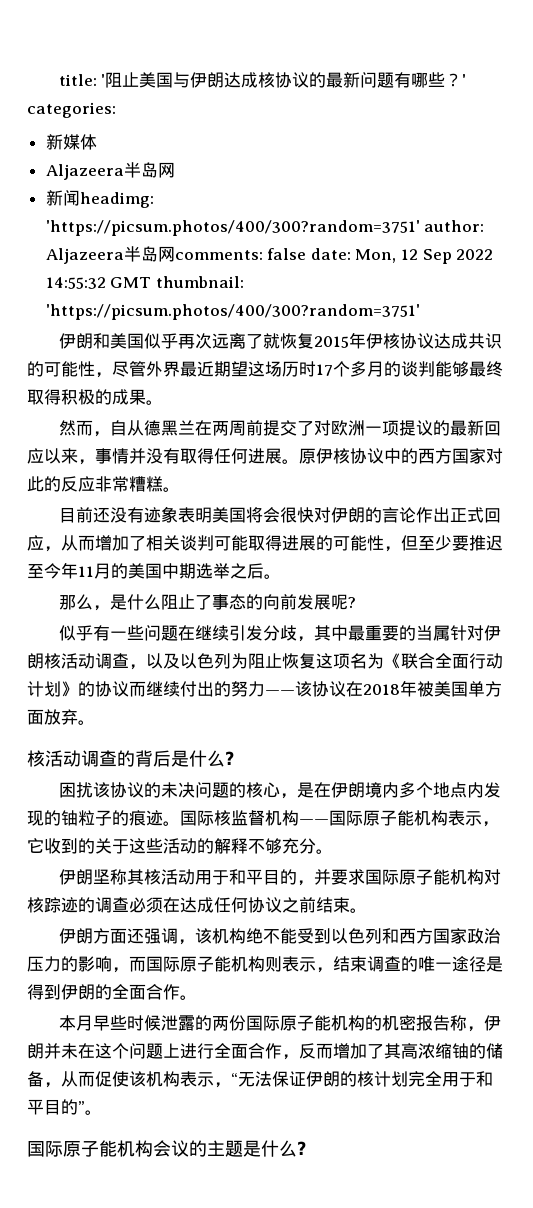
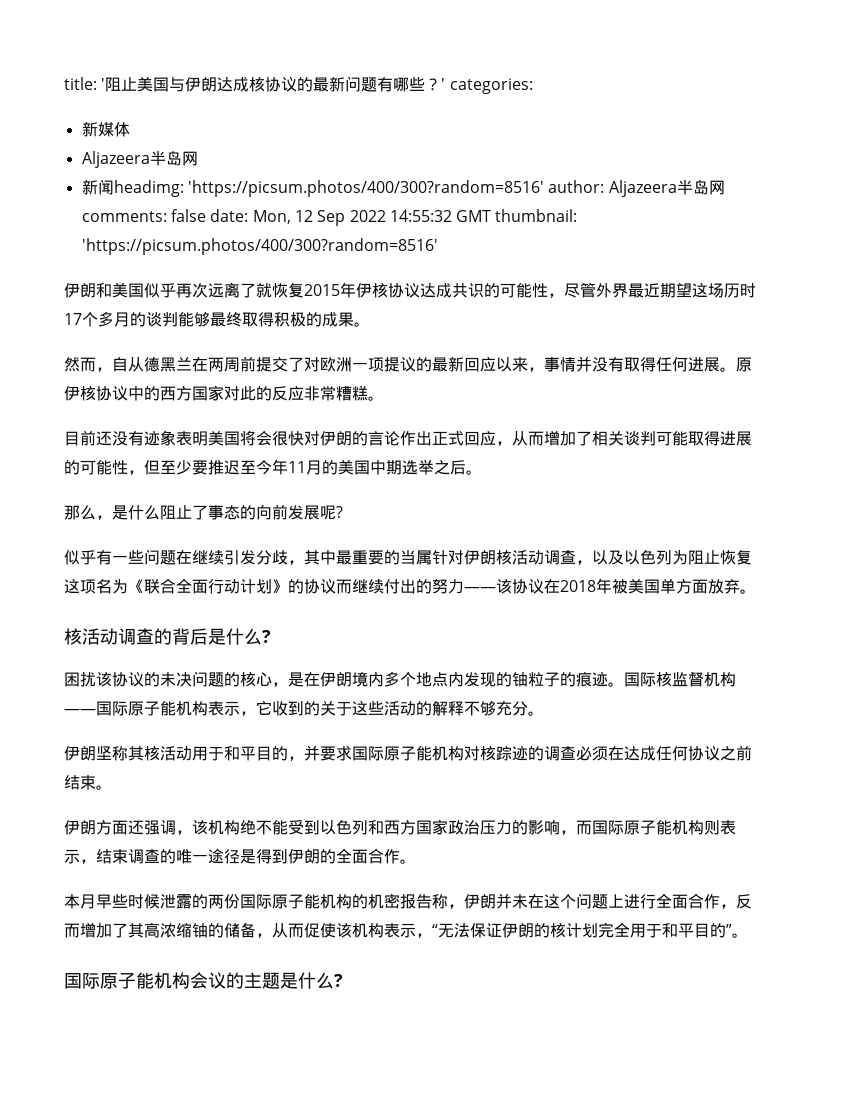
[45,220,420,236] 'https://picsum.photos/400/300?random=3751' -> [187,180,544,197] 'https://picsum.photos/400/300?random=8516'
[45,304,420,320] 'https://picsum.photos/400/300?random=3751' -> [81,238,438,255] 'https://picsum.photos/400/300?random=8516'

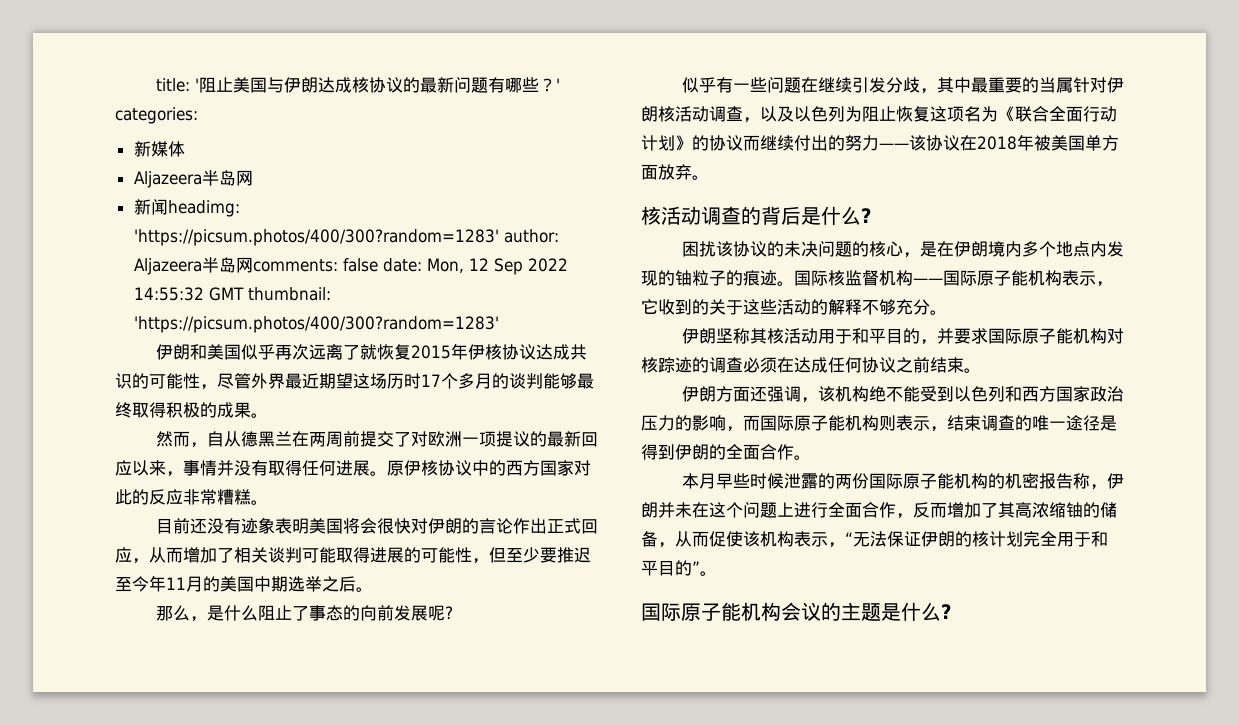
[187,180,544,197] 'https://picsum.photos/400/300?random=8516' -> [133,229,499,246] 'https://picsum.photos/400/300?random=1283'
[81,238,438,255] 'https://picsum.photos/400/300?random=8516' -> [133,316,499,333] 'https://picsum.photos/400/300?random=1283'

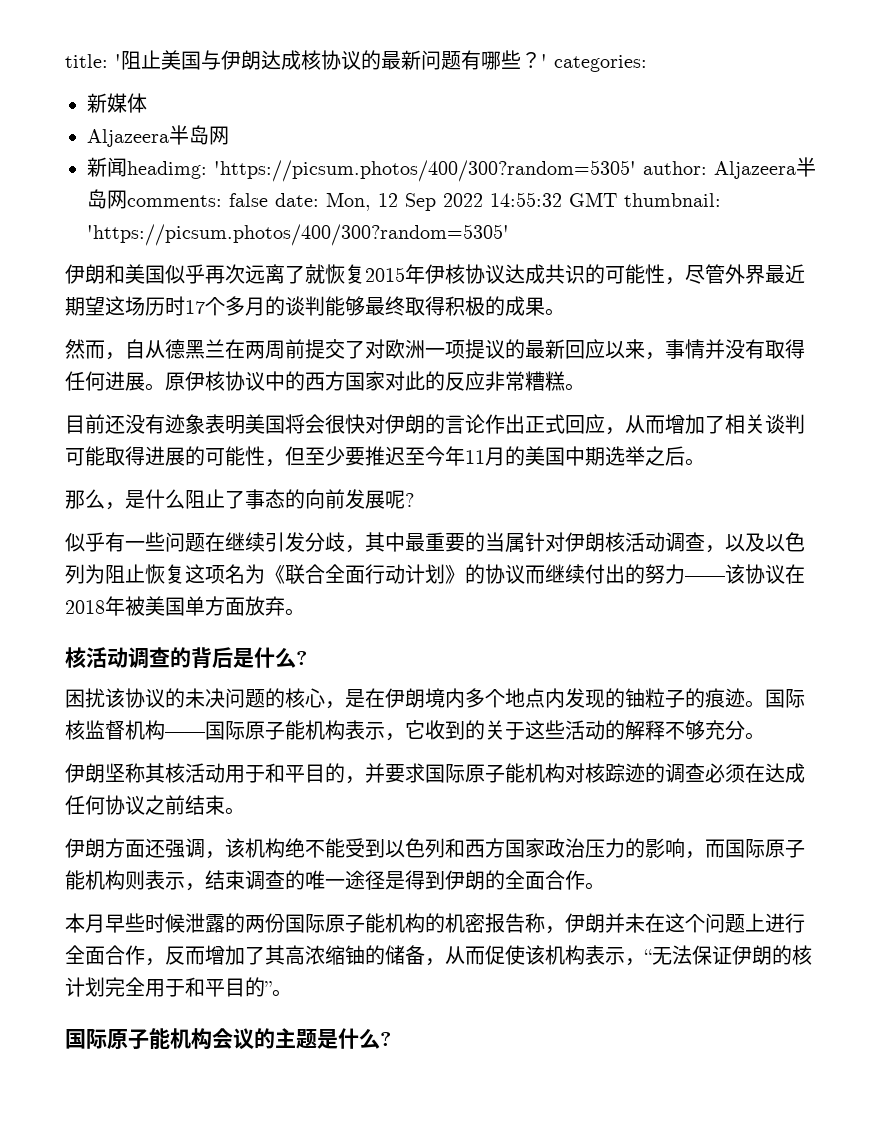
[133,229,499,246] 'https://picsum.photos/400/300?random=1283' -> [214,160,636,182] 'https://picsum.photos/400/300?random=5305'
[133,316,499,333] 'https://picsum.photos/400/300?random=1283' -> [87,224,509,246] 'https://picsum.photos/400/300?random=5305'

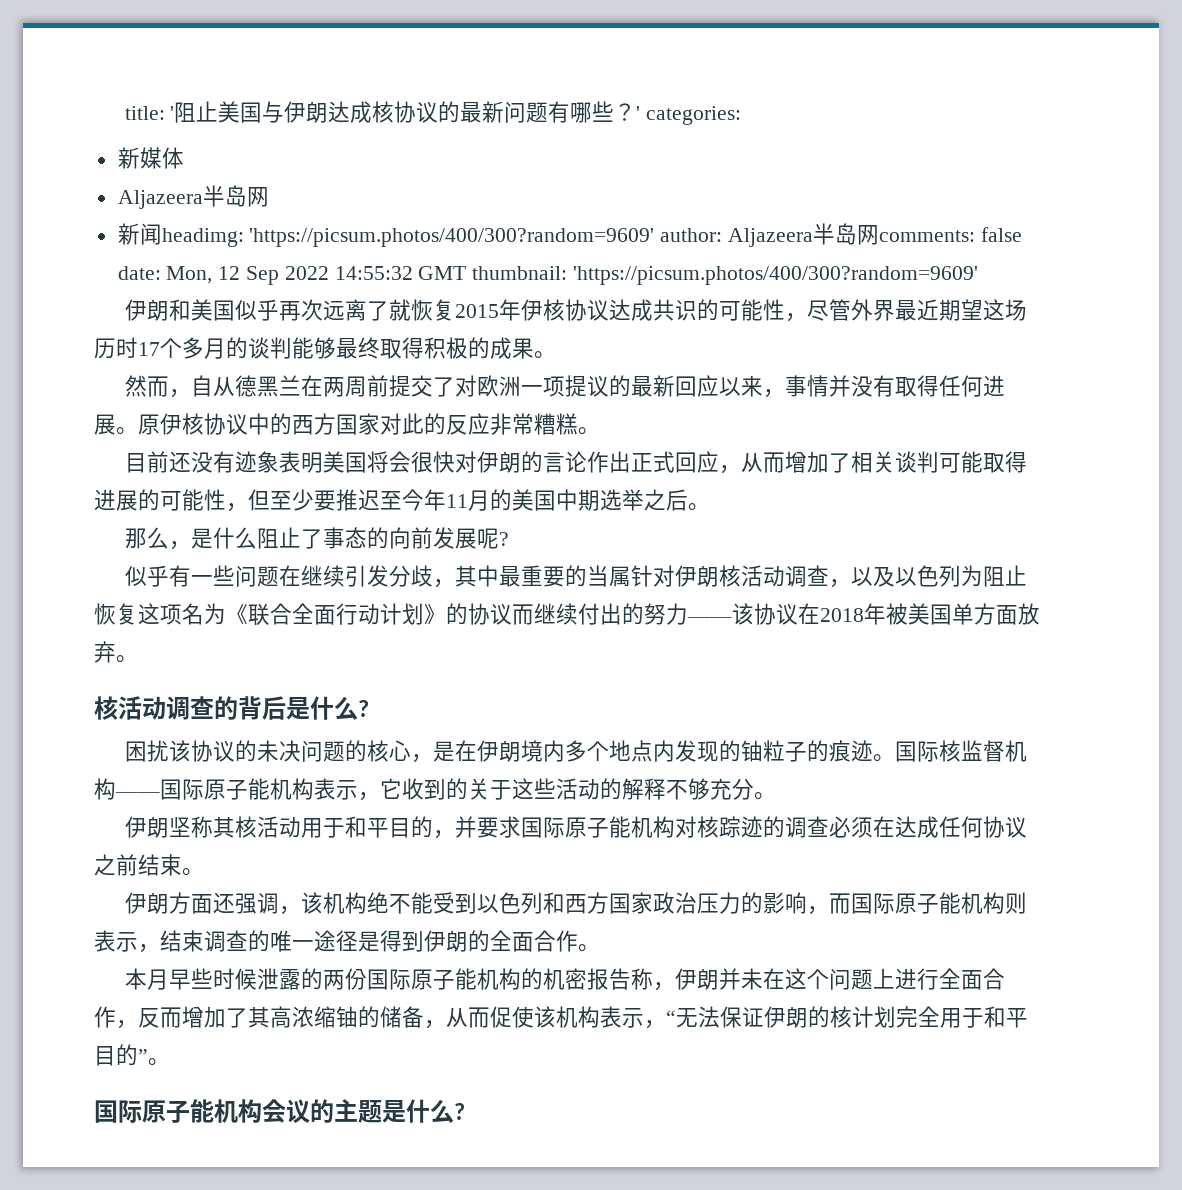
[214,160,636,182] 'https://picsum.photos/400/300?random=5305' -> [249,228,655,247] 'https://picsum.photos/400/300?random=9609'
[87,224,509,246] 'https://picsum.photos/400/300?random=5305' -> [573,266,979,285] 'https://picsum.photos/400/300?random=9609'

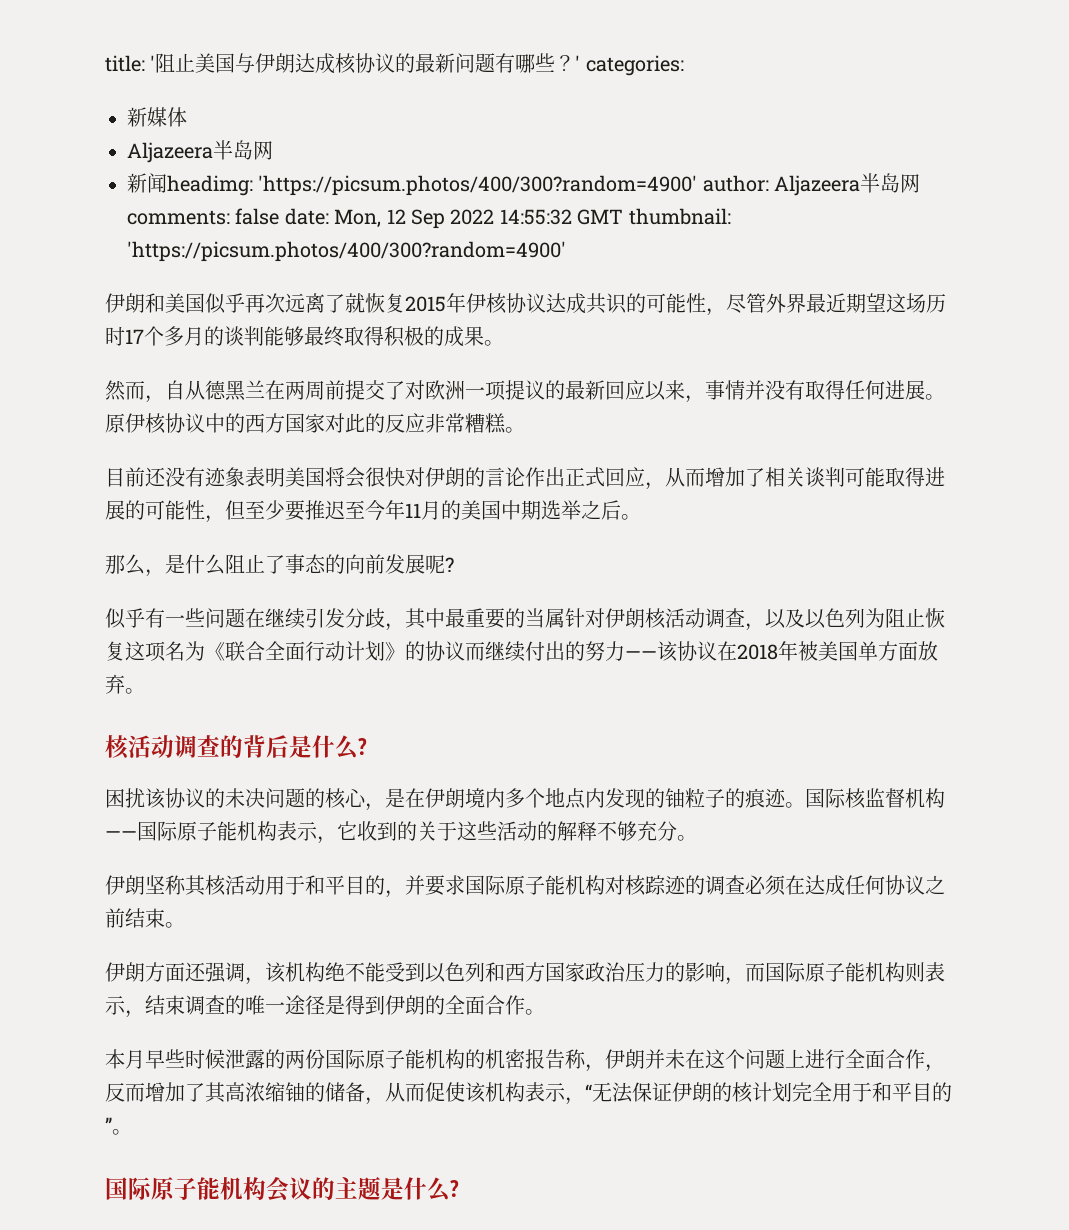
[249,228,655,247] 'https://picsum.photos/400/300?random=9609' -> [258,175,698,196] 'https://picsum.photos/400/300?random=4900'
[573,266,979,285] 'https://picsum.photos/400/300?random=9609' -> [127,241,566,262] 'https://picsum.photos/400/300?random=4900'

